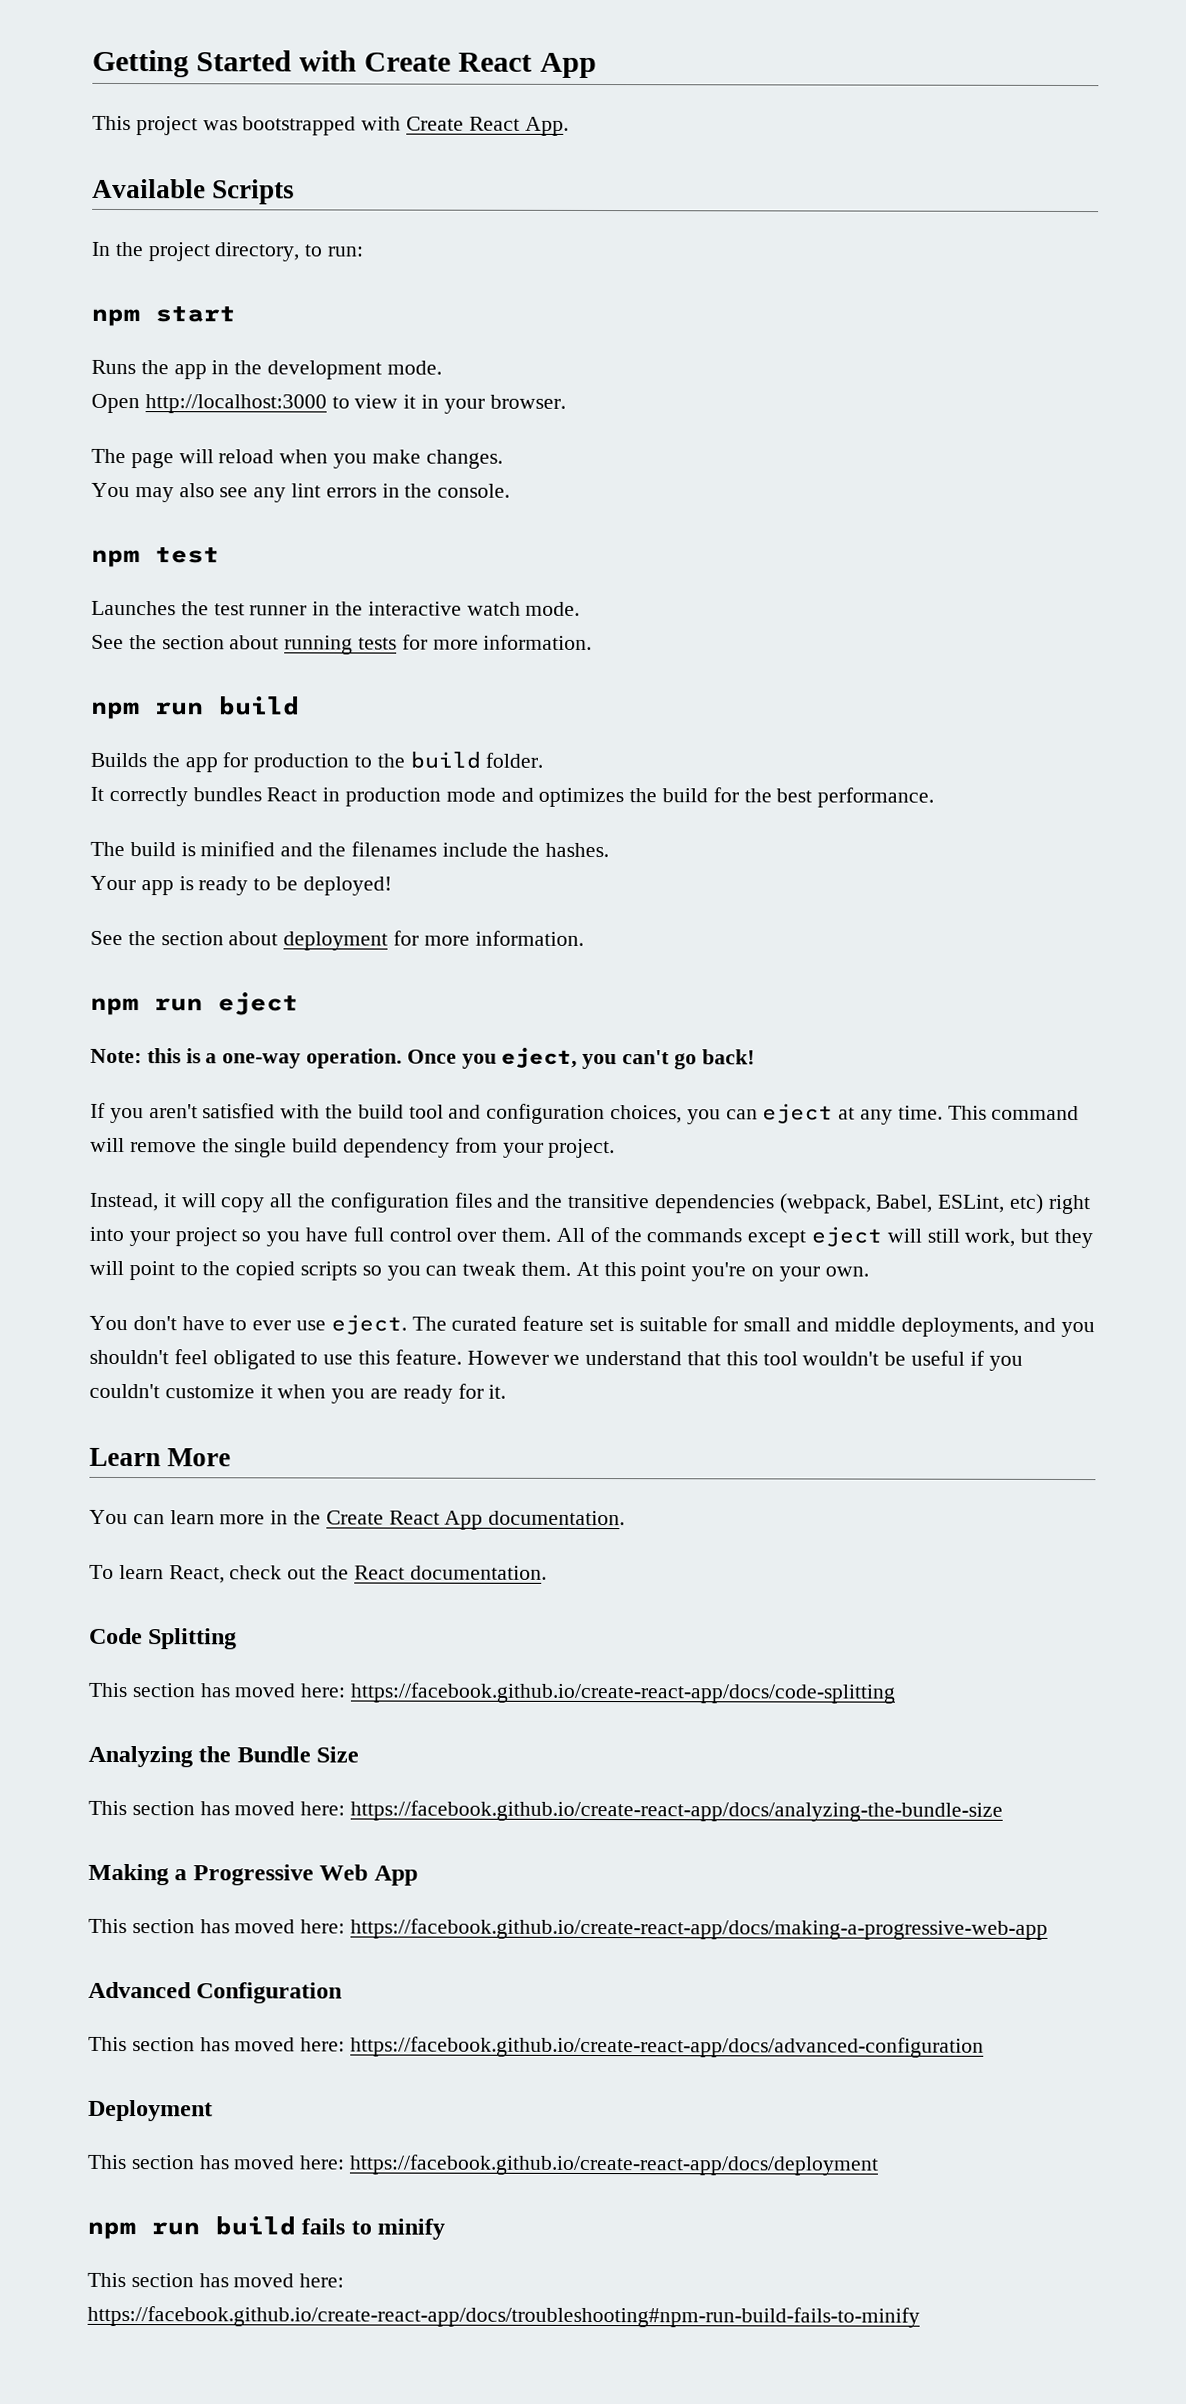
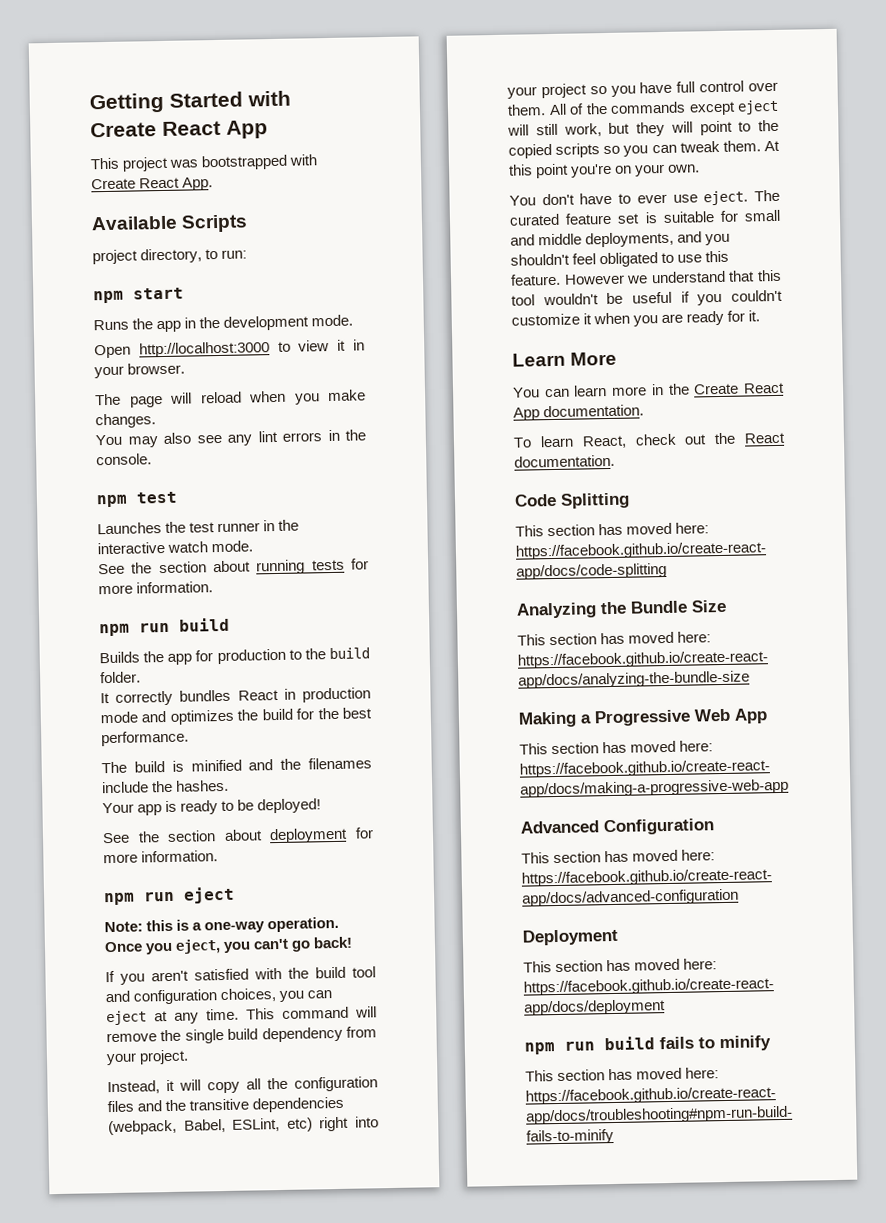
[91,241,144,257] In the -> (249, 223) none

